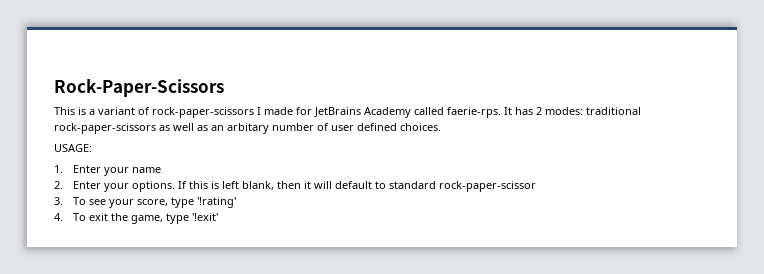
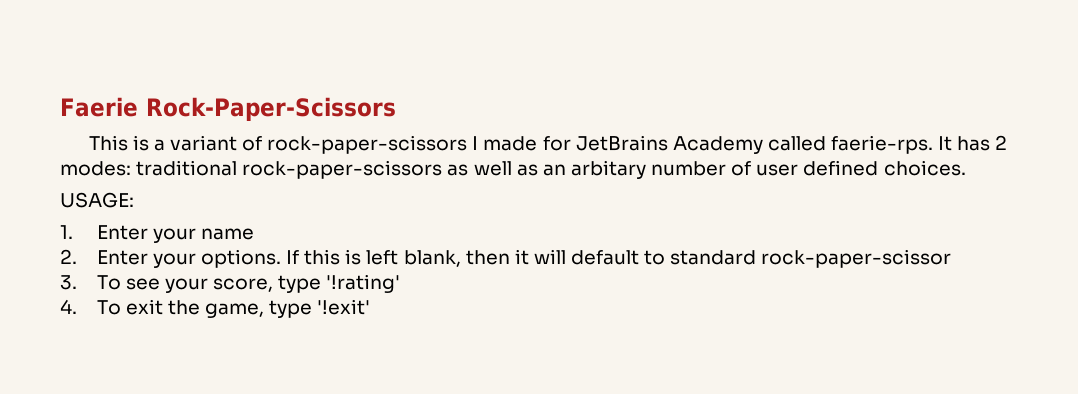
(54, 87) none -> [60,97,138,117] Faerie

